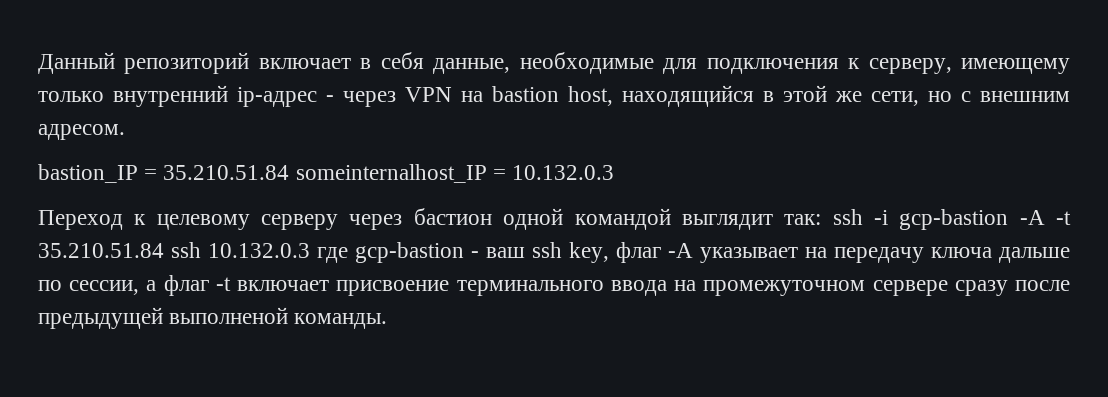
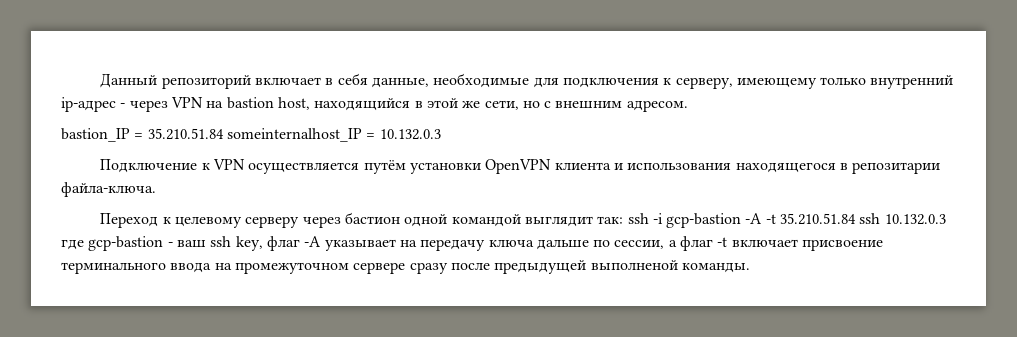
(615, 172) none -> [100,159,941,174] [61,182,156,197] // Подключение к VPN осуществляется путём установки OpenVPN клиента и использования находящегося в репозитарии файла-ключа.

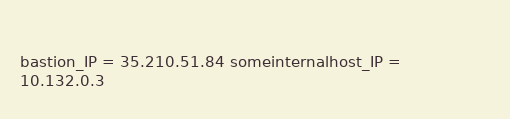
[100,73,954,89] [61,97,688,112] Данный репозиторий включает в себя данные, необходимые для подключения к серверу, имеющему только внутренний ip-адрес - через VPN на bastion host, находящийся в этой же сети, но с внешним адресом. // -> (20, 63) none
[100,159,941,174] [61,182,156,197] [100,212,946,228] [61,236,884,251] [61,260,750,274] // Подключение к VPN осуществляется путём установки OpenVPN клиента и использования находящегося в репозитарии файла-ключа. // Переход к целевому серверу через бастион одной командой выглядит так: ssh -i gcp-bastion -A -t 35.210.51.84 ssh 10.132.0.3 где gcp-bastion - ваш ssh key, флаг -A указывает на передачу ключа дальше по сессии, а флаг -t включает присвоение терминального ввода на промежуточном сервере сразу после предыдущей выполненой команды. -> (105, 80) none

